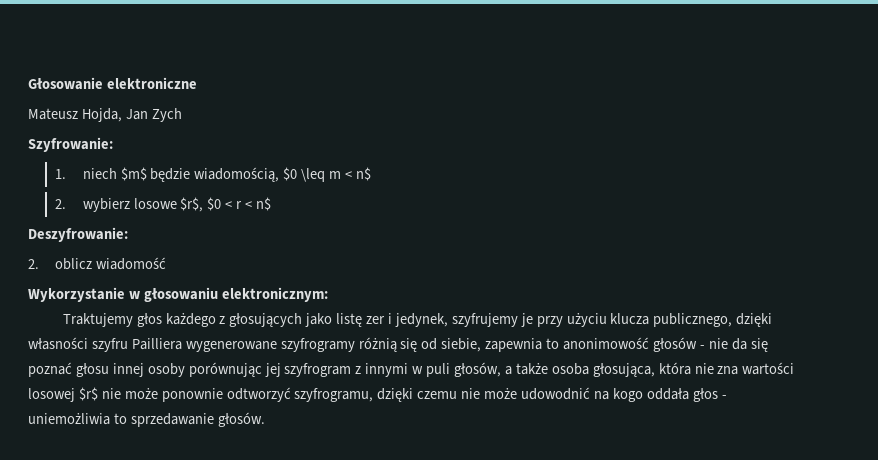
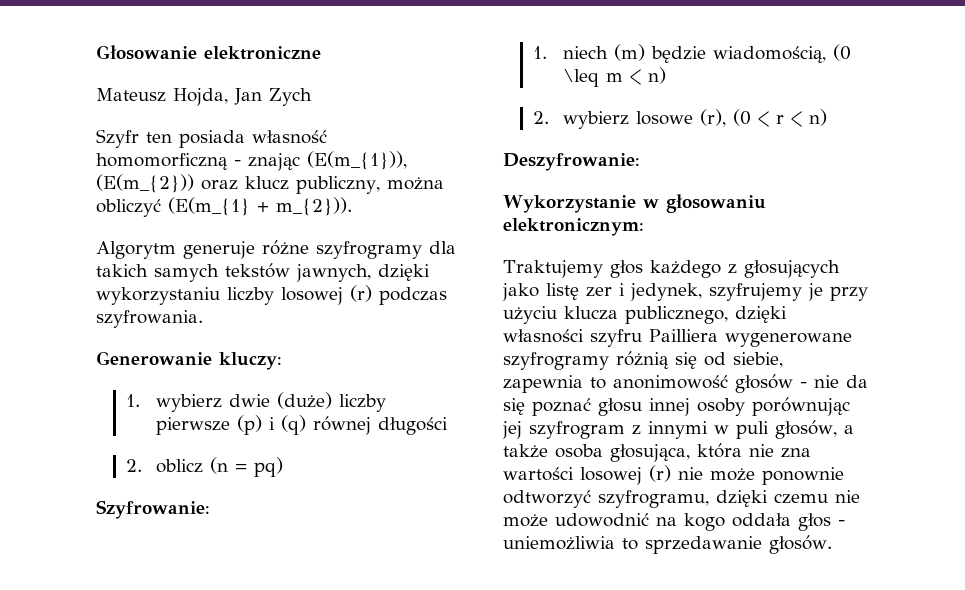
(182, 115) none -> [96,129,327,148] [96,151,407,171] [96,174,444,194] [96,197,352,217] [96,240,456,259] [96,263,430,282] [96,285,447,305] [96,310,203,328] [96,351,282,370] [125,392,386,412] [155,415,448,435] [125,457,283,477] // Szyfr ten posiada własność homomorficzną - znając (E(m_{1})), (E(m_{2})) oraz klucz publiczny, można obliczyć (E(m_{1} + m_{2})). // Algorytm generuje różne szyfrogramy dla takich samych tekstów jawnych, dzięki wykorzystaniu liczby losowej (r) podczas szyfrowania. // Generowanie kluczy: // 1. wybierz dwie (duże) liczby pierwsze (p) i (q) równej długości // 2. oblicz (n = pq)
[120,167,147,181] $m$ -> [613,44,645,61] (m)
[283,167,298,181] $0 -> [832,44,851,61] (0
[355,167,371,181] n$ -> [647,67,666,84] n)
[180,197,222,212] $r$, $0 -> [699,109,751,127] (r), (0
[255,197,271,211] n$ -> [808,109,827,126] n)
[28,257,167,270] // 2. oblicz wiadomość -> (640, 162) none
[78,387,98,401] $r$ -> [649,465,671,482] (r)

